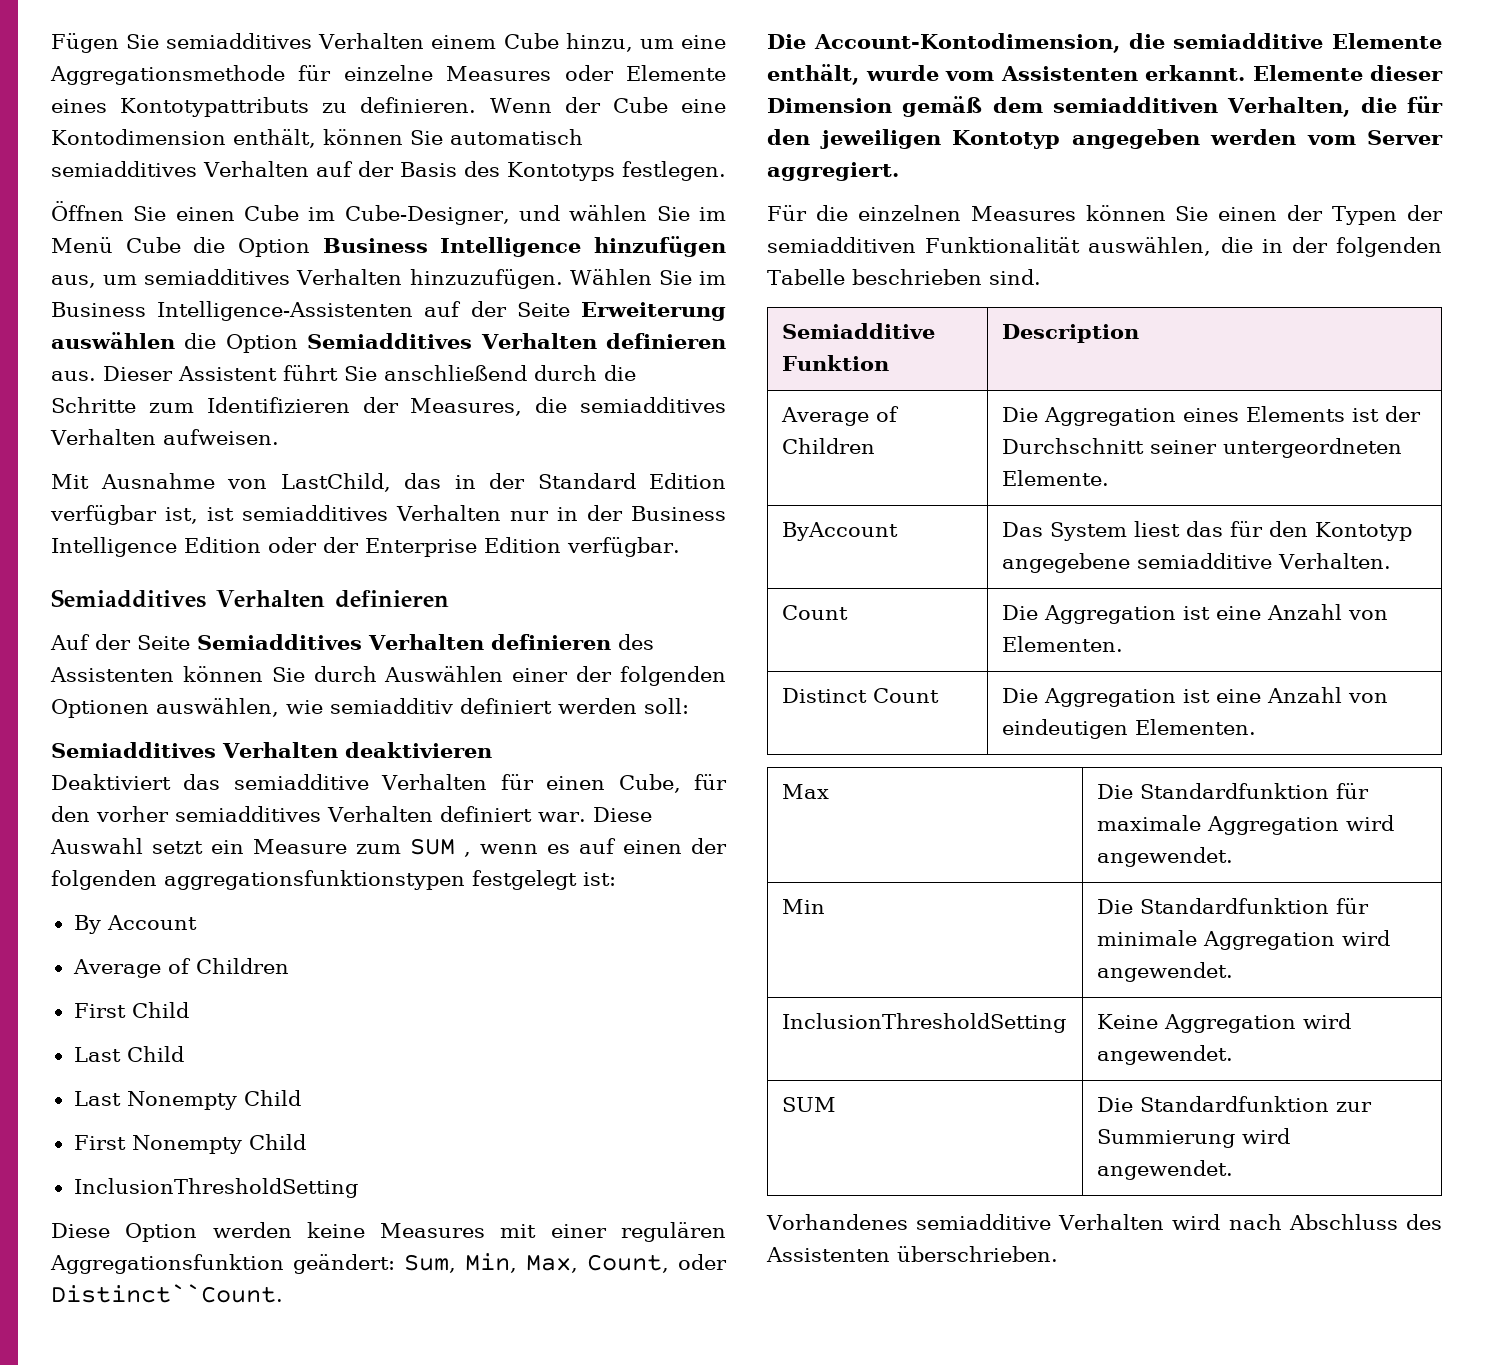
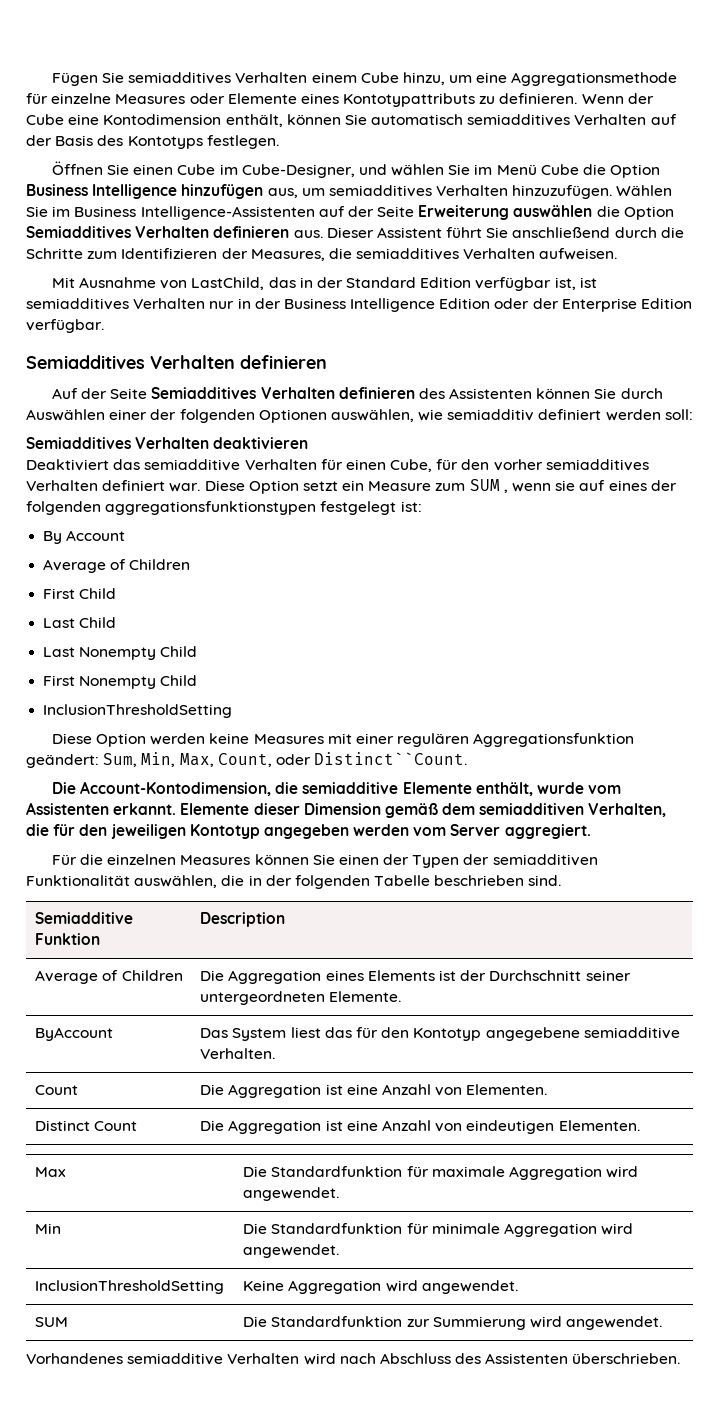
[50,838,143,854] Auswahl -> [248,480,299,494] Option
[547,838,682,854] es auf einen -> [555,480,647,491] sie auf eines

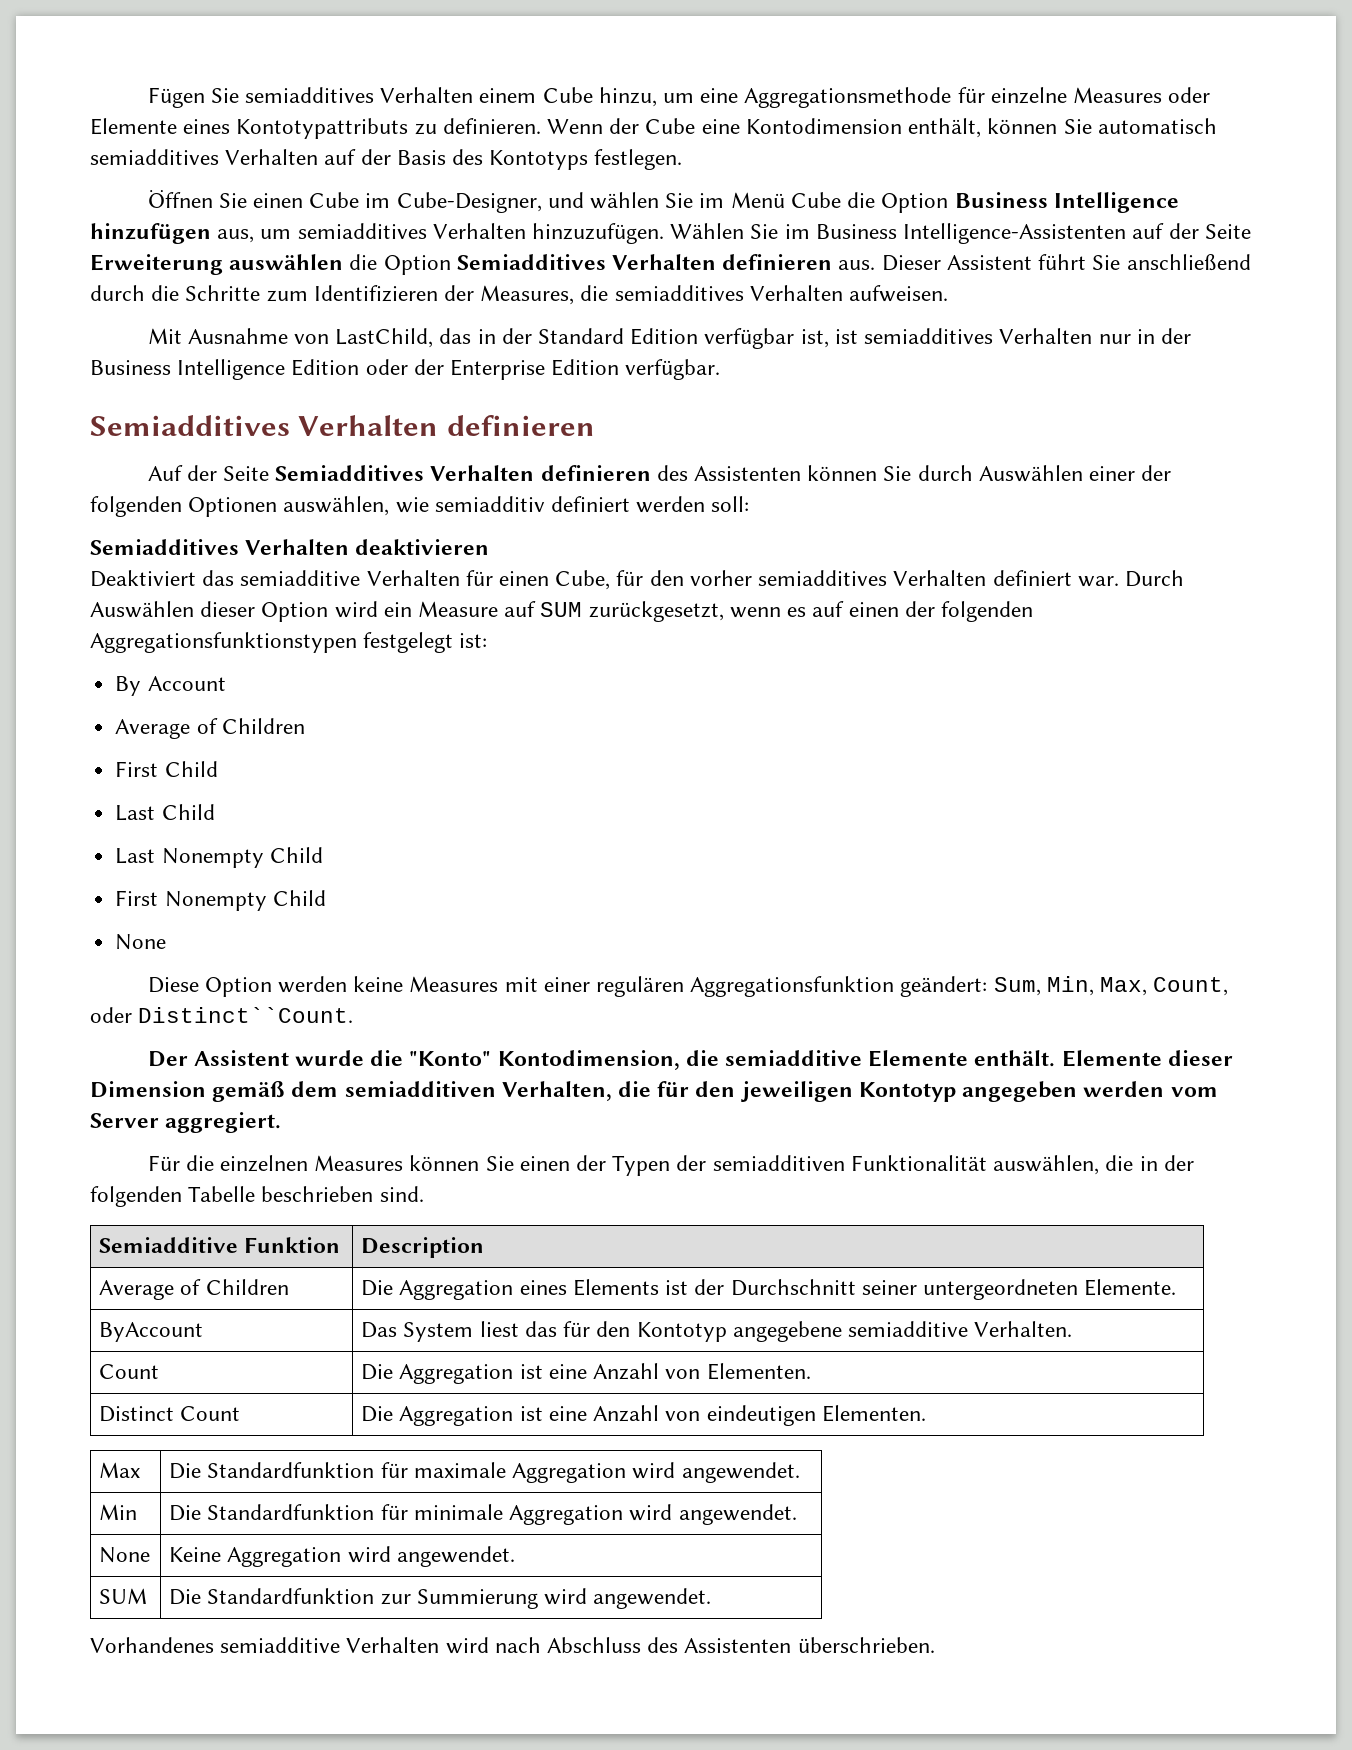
[204,479,677,494] [26,501,317,515] Diese Option setzt ein Measure zum SUM , wenn sie auf eines der folgenden aggregationsfunktionstypen -> [1124,570,1184,587] [90,601,1033,622] [90,632,357,653] Durch Auswählen dieser Option wird ein Measure auf SUM zurückgesetzt, wenn es auf einen der folgenden Aggregationsfunktionstypen
[43,704,233,718] // InclusionThresholdSetting -> [115,934,167,950] // None
[51,781,622,796] [26,802,177,815] Die Account-Kontodimension, die semiadditive Elemente enthält, wurde vom Assistenten erkannt. -> [147,1050,1056,1070] Der Assistent wurde die "Konto" Kontodimension, die semiadditive Elemente enthält.
[35,1280,225,1294] // InclusionThresholdSetting -> [99,1547,151,1563] // None

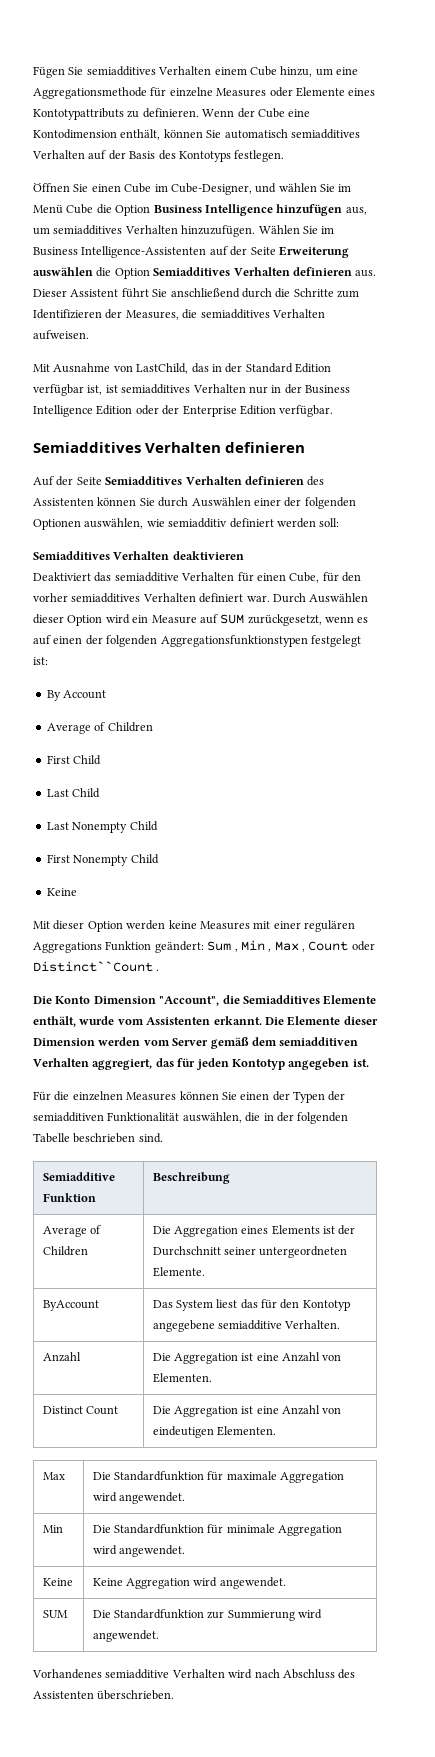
[115,934,167,950] [147,977,199,993] None // Diese -> [46,888,77,896] [33,920,85,930] Keine // Mit dieser
[690,976,1229,997] [90,1007,354,1023] [147,1050,1233,1070] [90,1081,1218,1102] [90,1112,282,1133] Aggregationsfunktion geändert: Sum, Min, Max, Count, oder Distinct``Count. // Der Assistent wurde die "Konto" Kontodimension, die semiadditive Elemente enthält. Elemente dieser Dimension gemäß dem semiadditiven Verhalten, die für den jeweiligen Kontotyp angegeben werden vom Server aggregiert. -> [33,940,375,953] [33,961,160,972] [33,995,377,1006] [33,1016,378,1027] [33,1037,359,1049] [33,1058,369,1070] Aggregations Funktion geändert: Sum , Min , Max , Count oder Distinct``Count . // Die Konto Dimension "Account", die Semiadditives Elemente enthält, wurde vom Assistenten erkannt. Die Elemente dieser Dimension werden vom Server gemäß dem semiadditiven Verhalten aggregiert, das für jeden Kontotyp angegeben ist.
[361,1237,485,1258] Description -> [152,1172,230,1184] Beschreibung
[99,1364,160,1379] Count -> [42,1352,81,1362] Anzahl
[99,1547,151,1563] // None -> [42,1578,73,1586] // Keine

